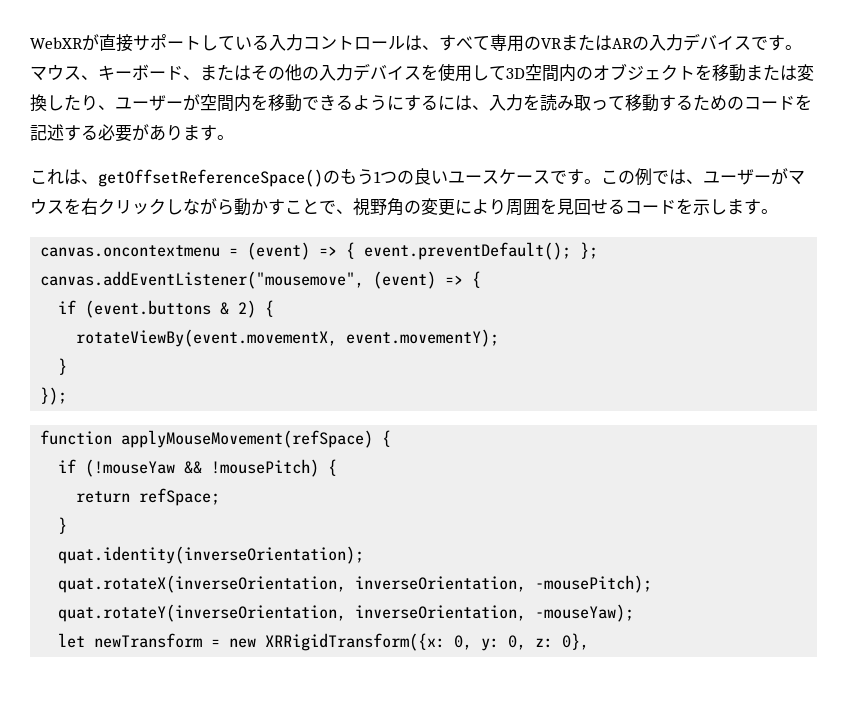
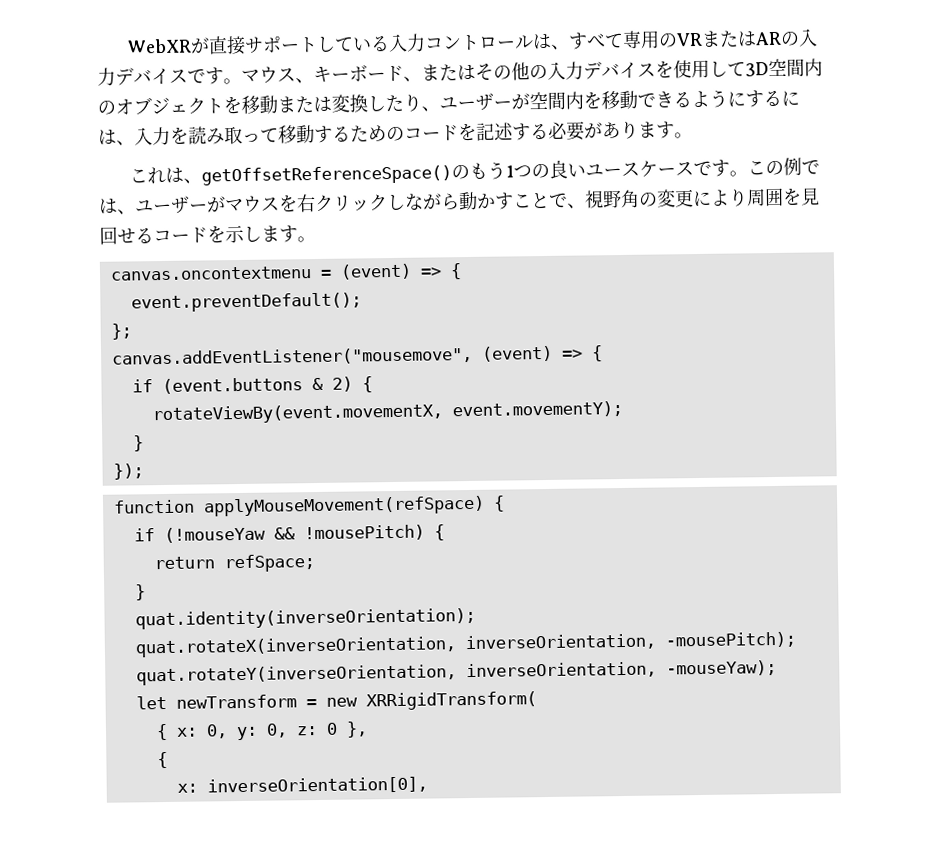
(356, 250) none -> (462, 271) //
(572, 251) none -> (362, 302) //
[265,633,446,651] XRRigidTransform({x: -> [365,691,537,711] [155,723,198,741] XRRigidTransform( // { x:
[562,633,590,650] 0}, -> [325,721,368,738] [156,751,168,769] [176,776,428,795] 0 }, // { // x: inverseOrientation[0],

